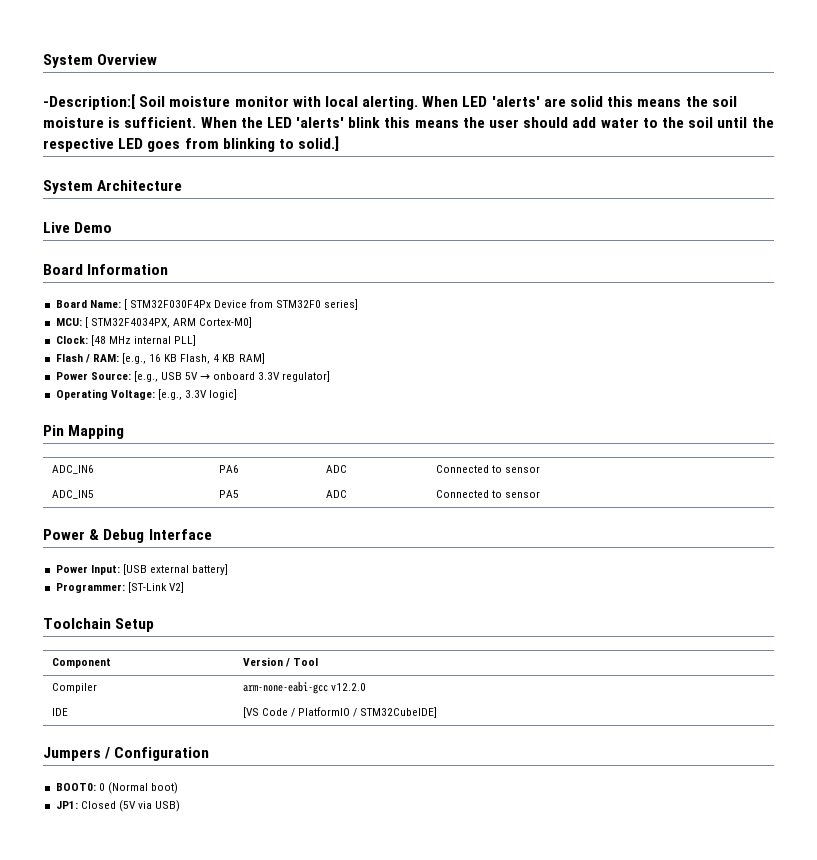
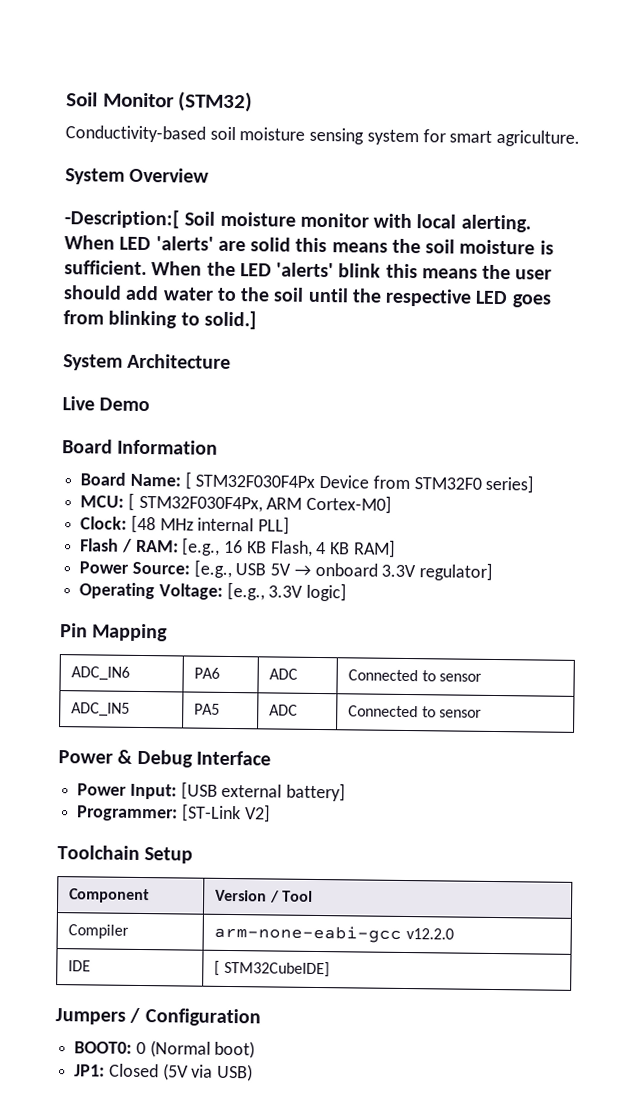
(43, 61) none -> [66,91,254,113] [65,125,581,147] Soil Monitor (STM32) // Conductivity-based soil moisture sensing system for smart agriculture. //
[90,318,170,328] STM32F4034PX, -> [138,495,263,513] STM32F030F4Px,
[242,707,358,718] [VS Code / PlatformIO / -> [214,960,221,976] [

